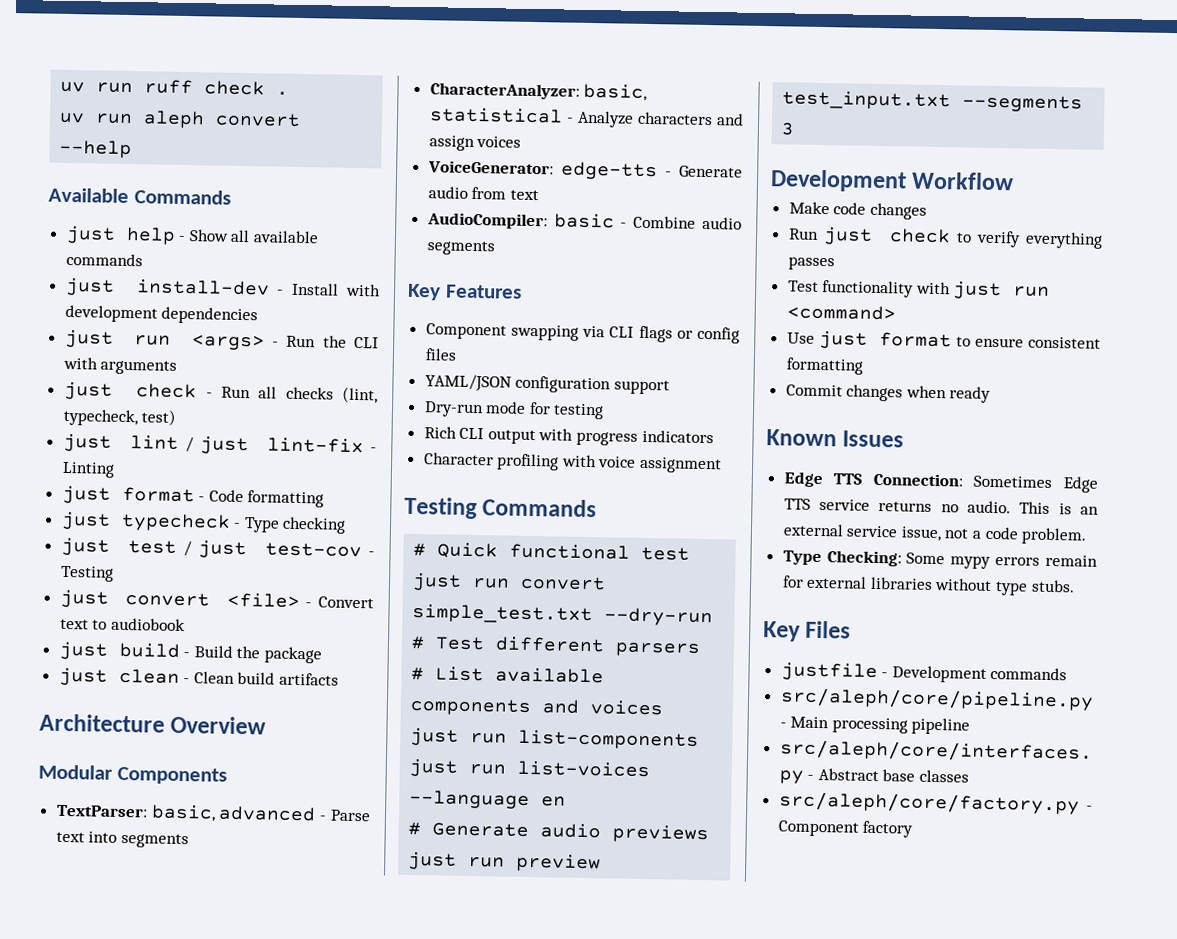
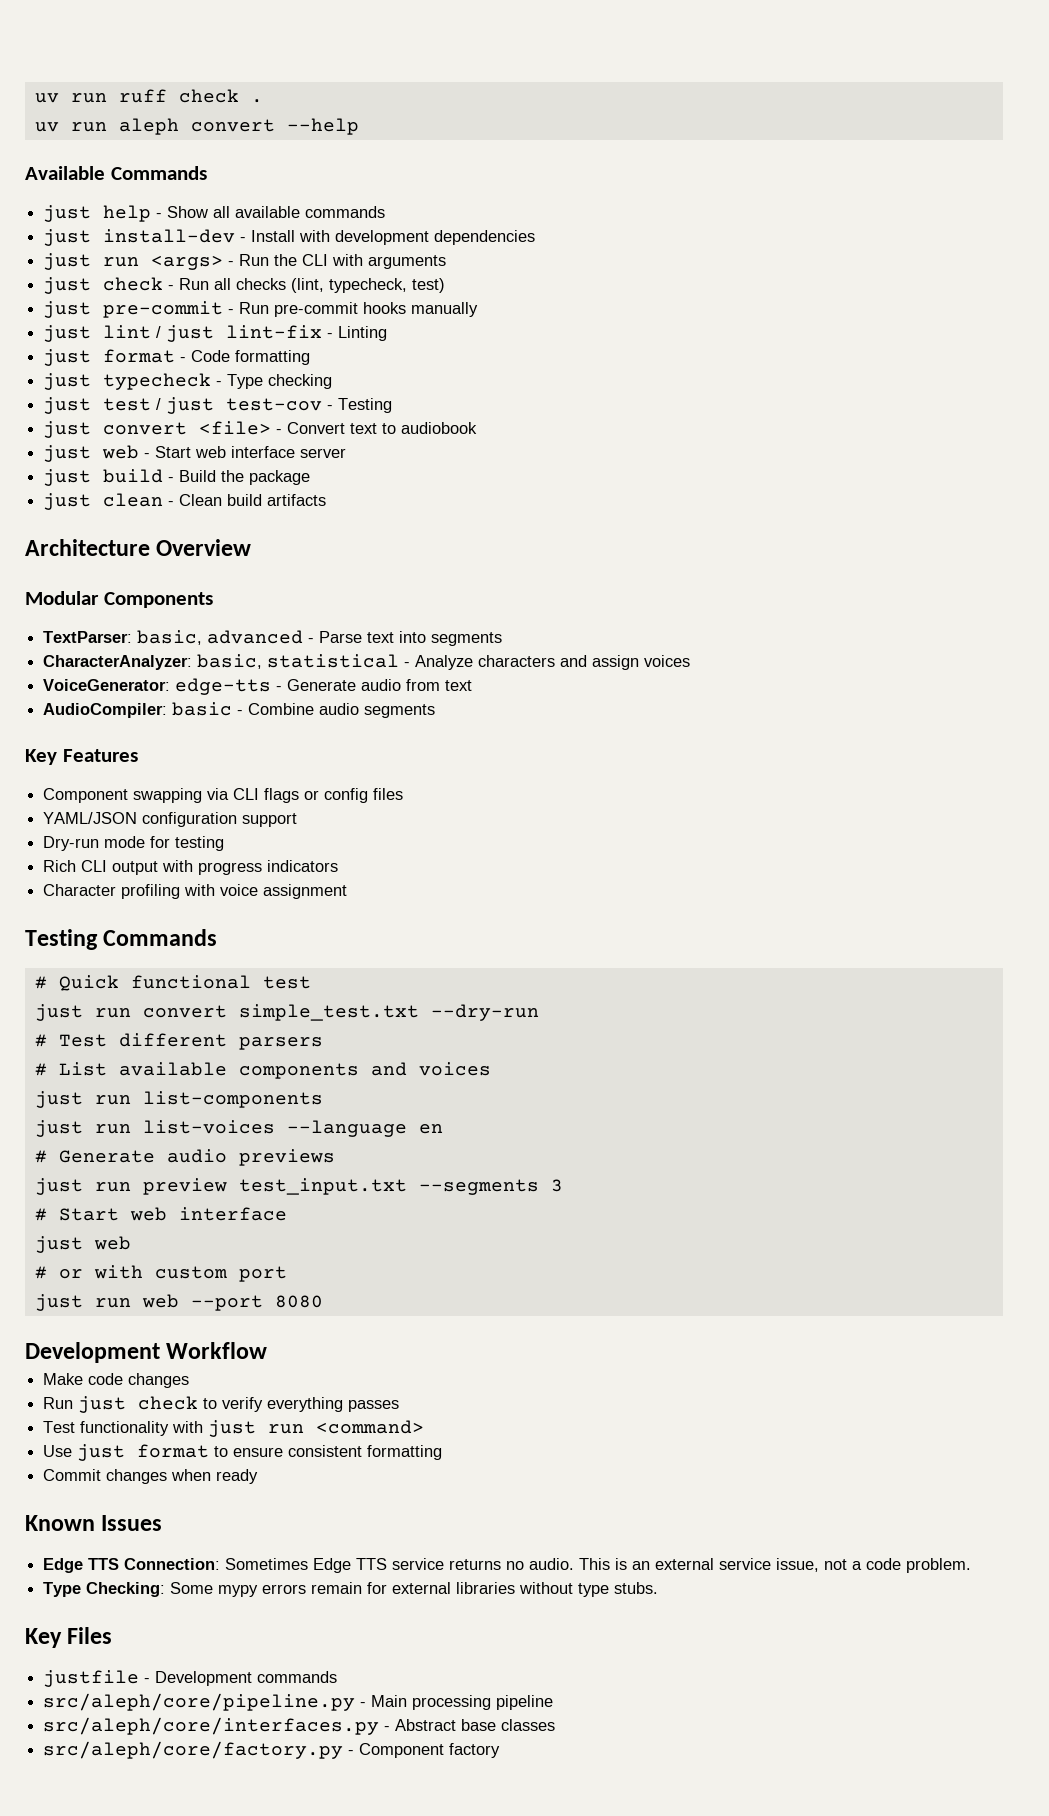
(177, 417) none -> [43,301,479,318] // just pre-commit - Run pre-commit hooks manually
(185, 624) none -> [43,445,347,462] // just web - Start web interface server
(796, 129) none -> [34,1207,287,1221] [34,1236,131,1253] [34,1265,287,1282] [34,1294,323,1311] // # Start web interface // just web // # or with custom port // just run web --port 8080

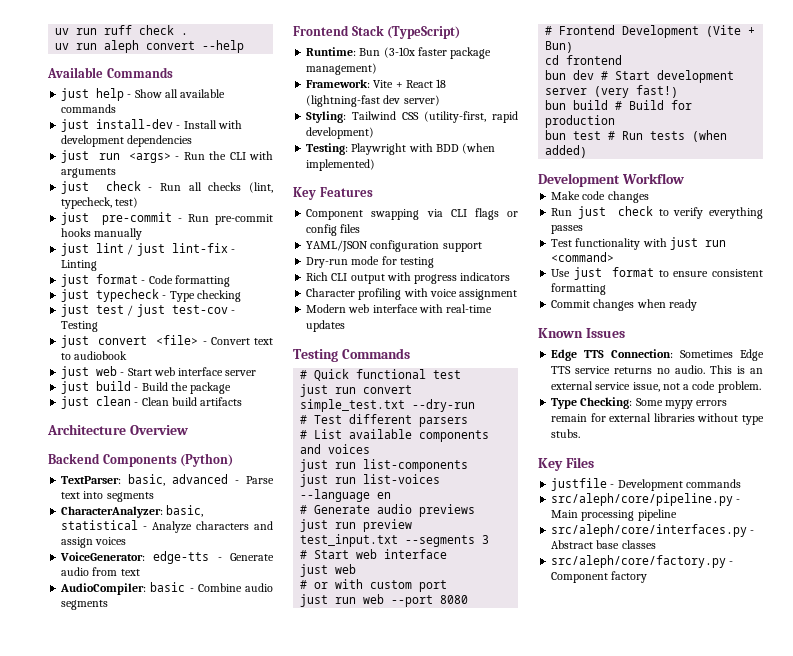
[25,591,99,605] Modular -> [48,453,100,464] Backend
(213, 600) none -> [180,453,234,467] (Python)
(436, 711) none -> [293,25,461,39] [306,47,492,59] [306,63,378,75] [306,79,447,88] [306,95,440,107] [306,111,518,123] [306,127,375,139] [306,143,496,155] [306,159,376,171] // Frontend Stack (TypeScript) // Runtime: Bun (3-10x faster package management) // Framework: Vite + React 18 (lightning-fast dev server) // Styling: Tailwind CSS (utility-first, rapid development) // Testing: Playwright with BDD (when implemented)
(348, 891) none -> [306,304,493,313] [306,320,346,332] // Modern web interface with real-time updates
(323, 1301) none -> [545,25,756,38] [545,41,574,53] [545,55,623,65] [545,70,735,83] [545,85,679,98] [545,100,693,110] [545,115,616,128] [545,130,728,142] [545,145,588,158] // # Frontend Development (Vite + Bun) // cd frontend // bun dev # Start development server (very fast!) // bun build # Build for production // bun test # Run tests (when added)

